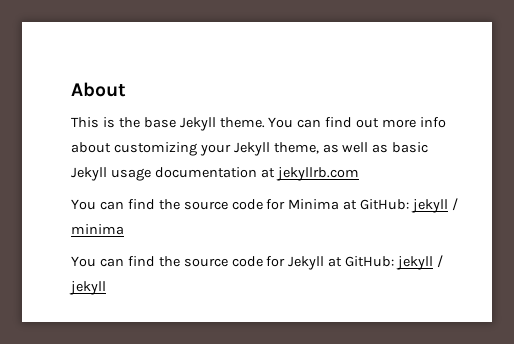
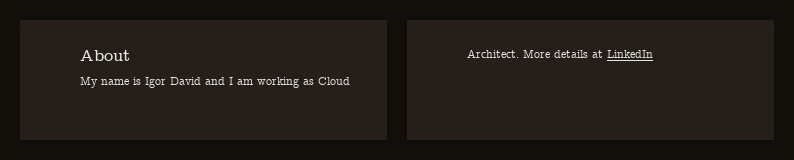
[71,117,447,131] [71,142,429,156] [71,167,359,181] [71,198,459,213] [71,224,124,235] [71,255,444,270] [69,281,106,295] This is the base Jekyll theme. You can find out more info about customizing your Jekyll theme, as well as basic Jekyll usage documentation at jekyllrb.com // You can find the source code for Minima at GitHub: jekyll / minima // You can find the source code for Jekyll at GitHub: jekyll / jekyll -> [80,76,350,88] [467,49,653,58] My name is Igor David and I am working as Cloud Architect. More details at LinkedIn

